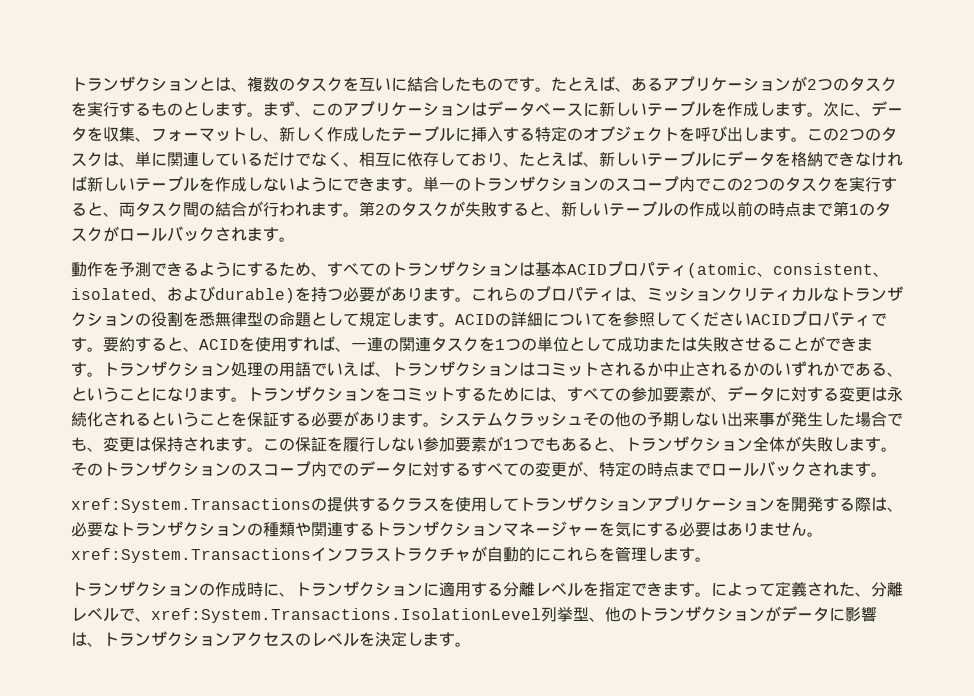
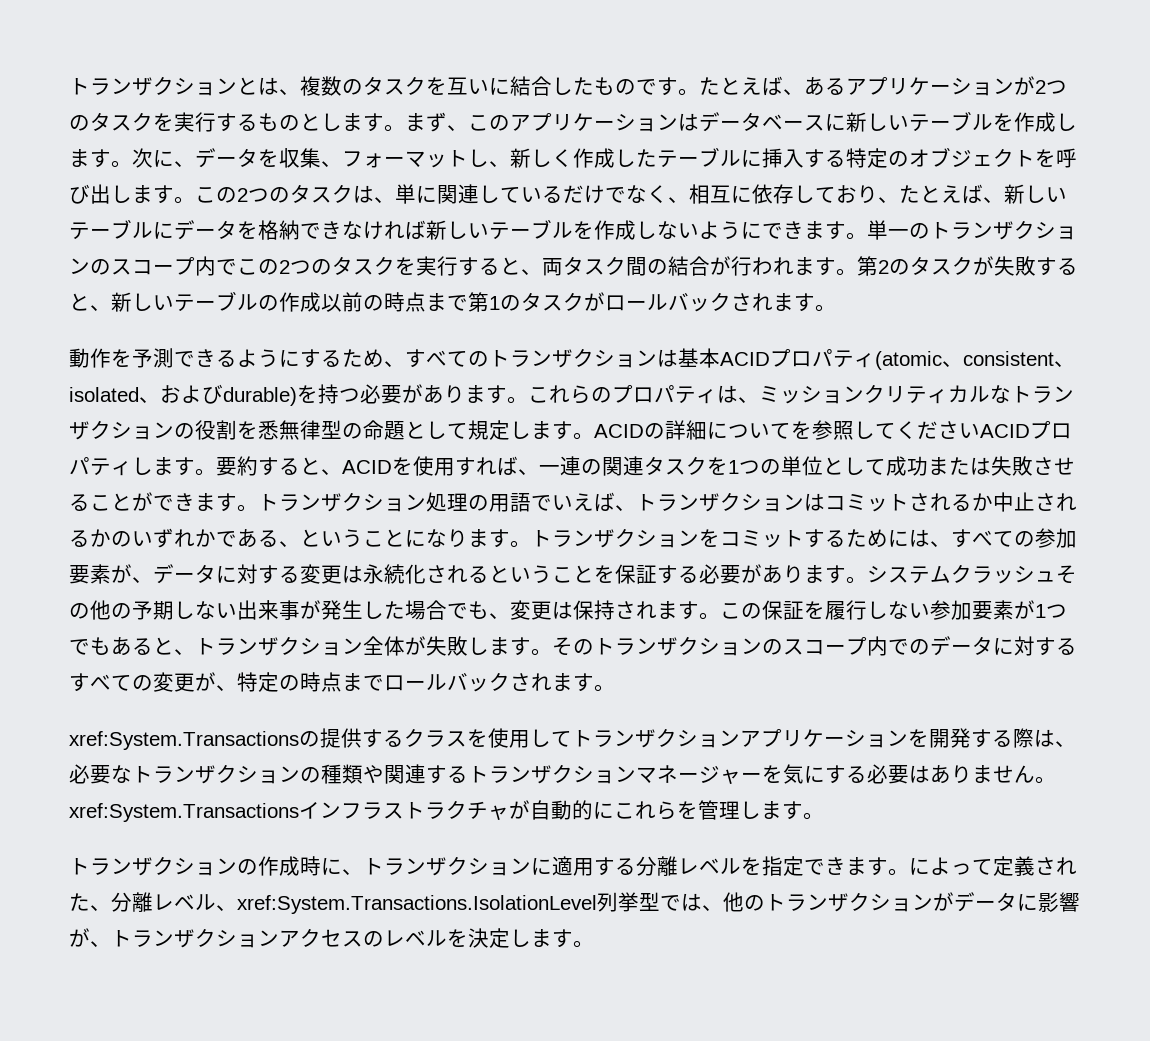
[871,313,887,326] で -> [132,457,174,475] しま
[119,608,135,621] で -> (216, 902) none
(589, 614) none -> [660,893,702,911] では
[71,632,87,646] は -> [69,928,90,947] が

